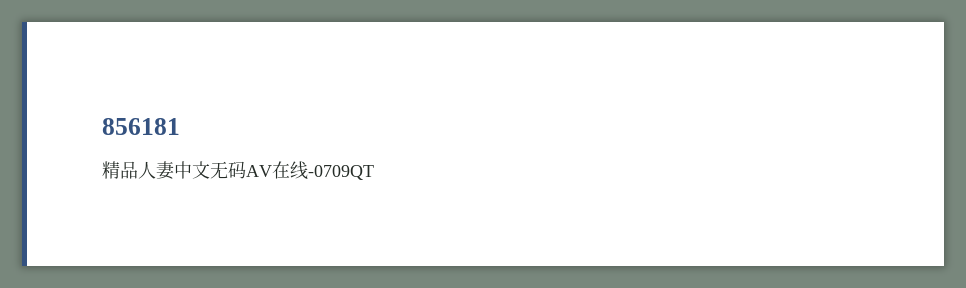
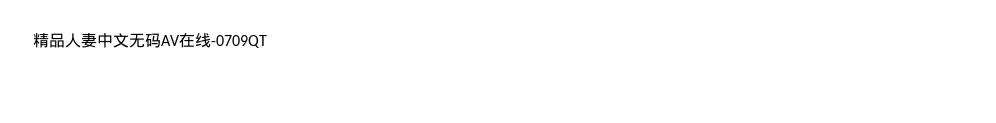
[102,118,180,135] 856181 // -> (33, 40) none

